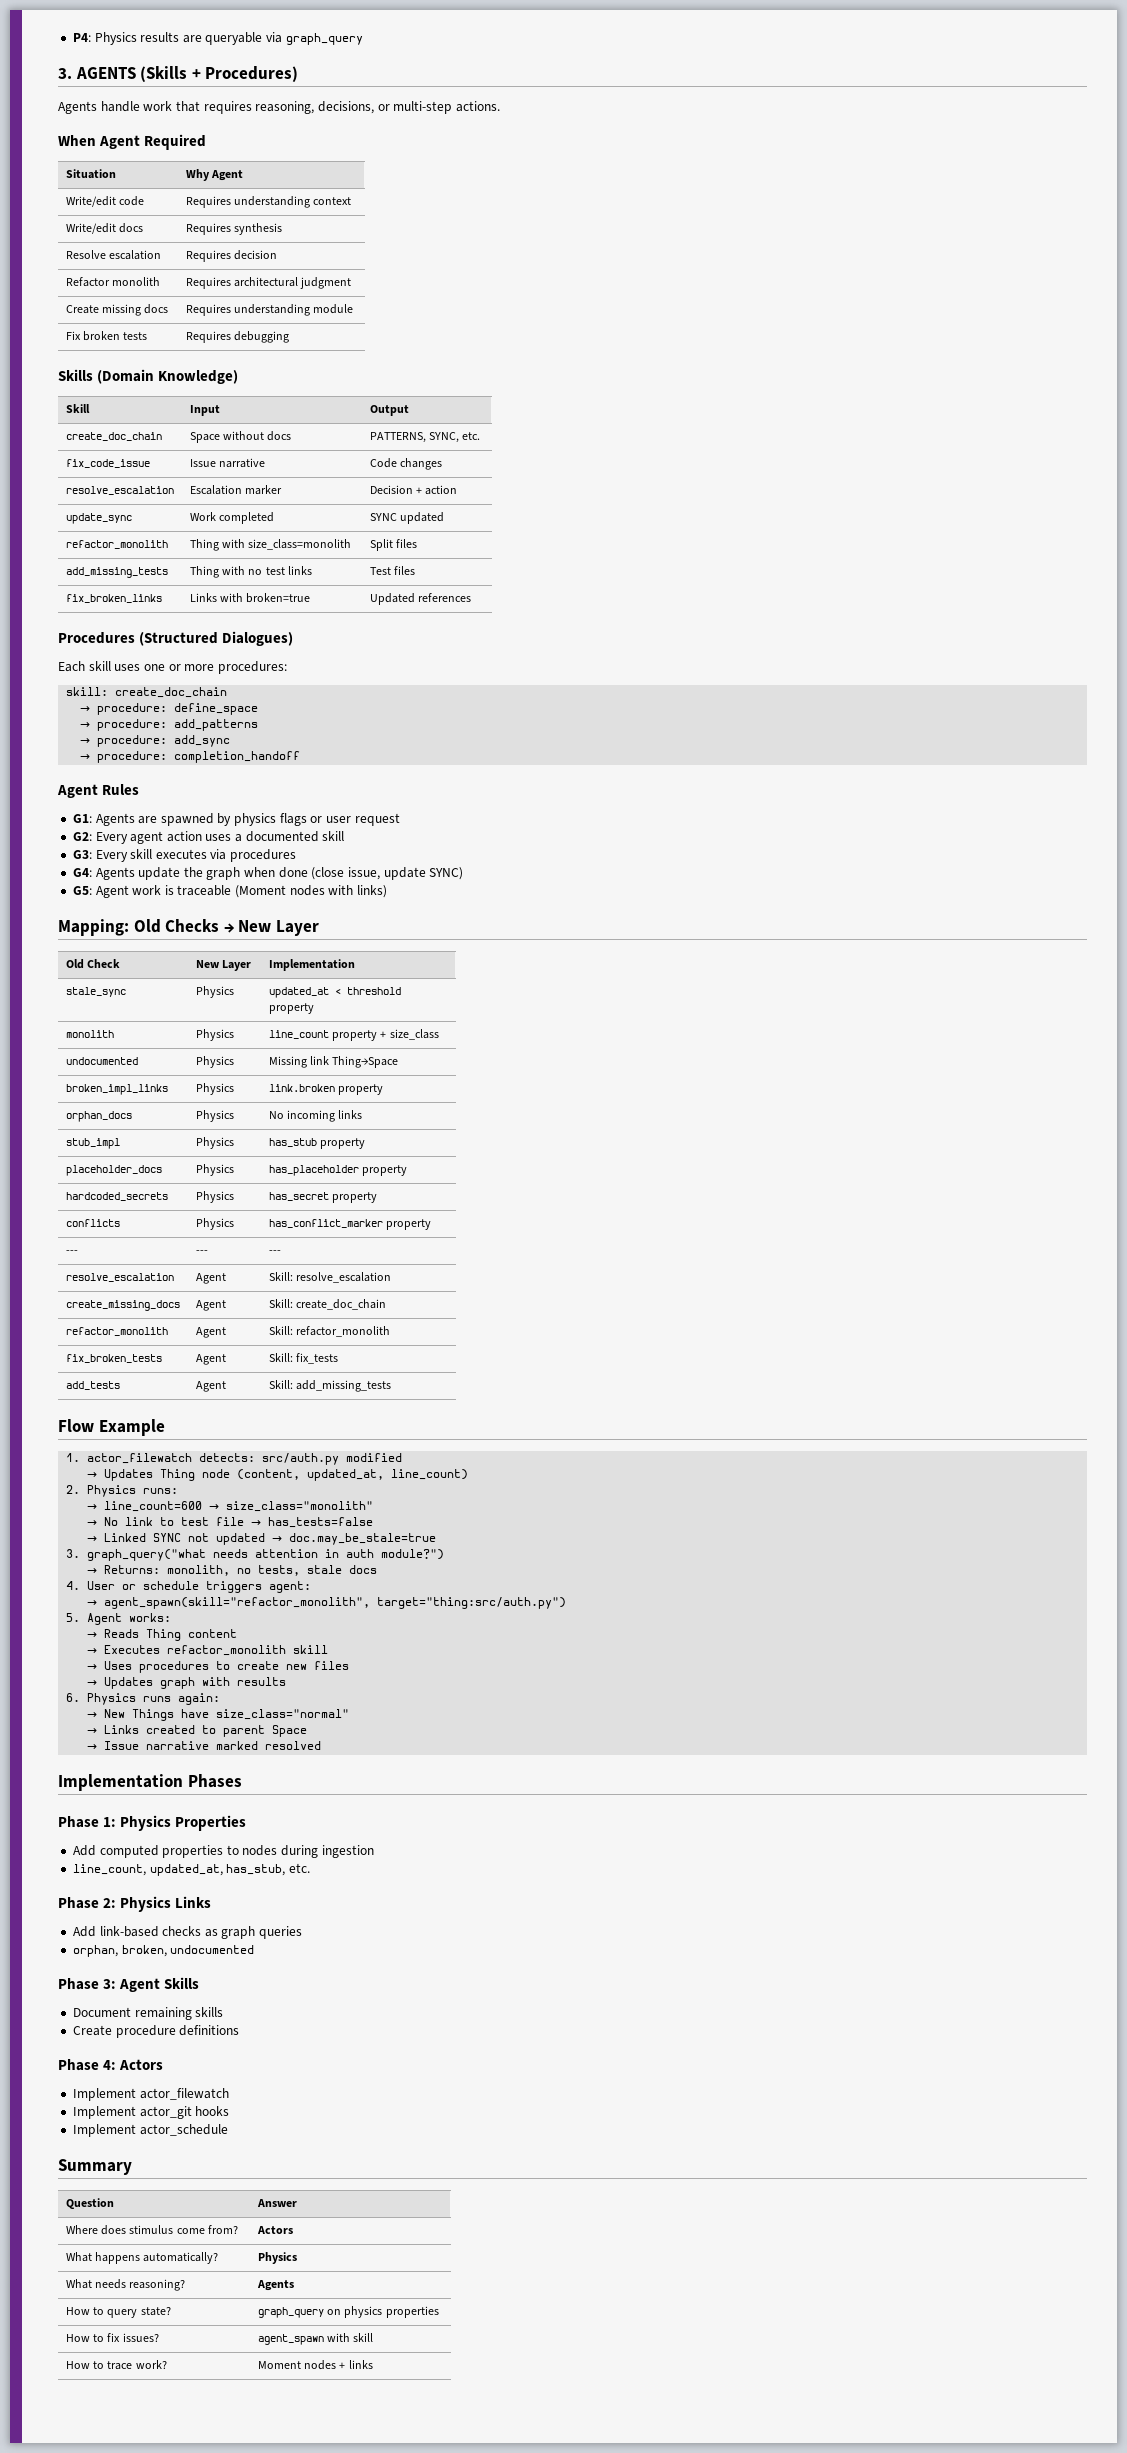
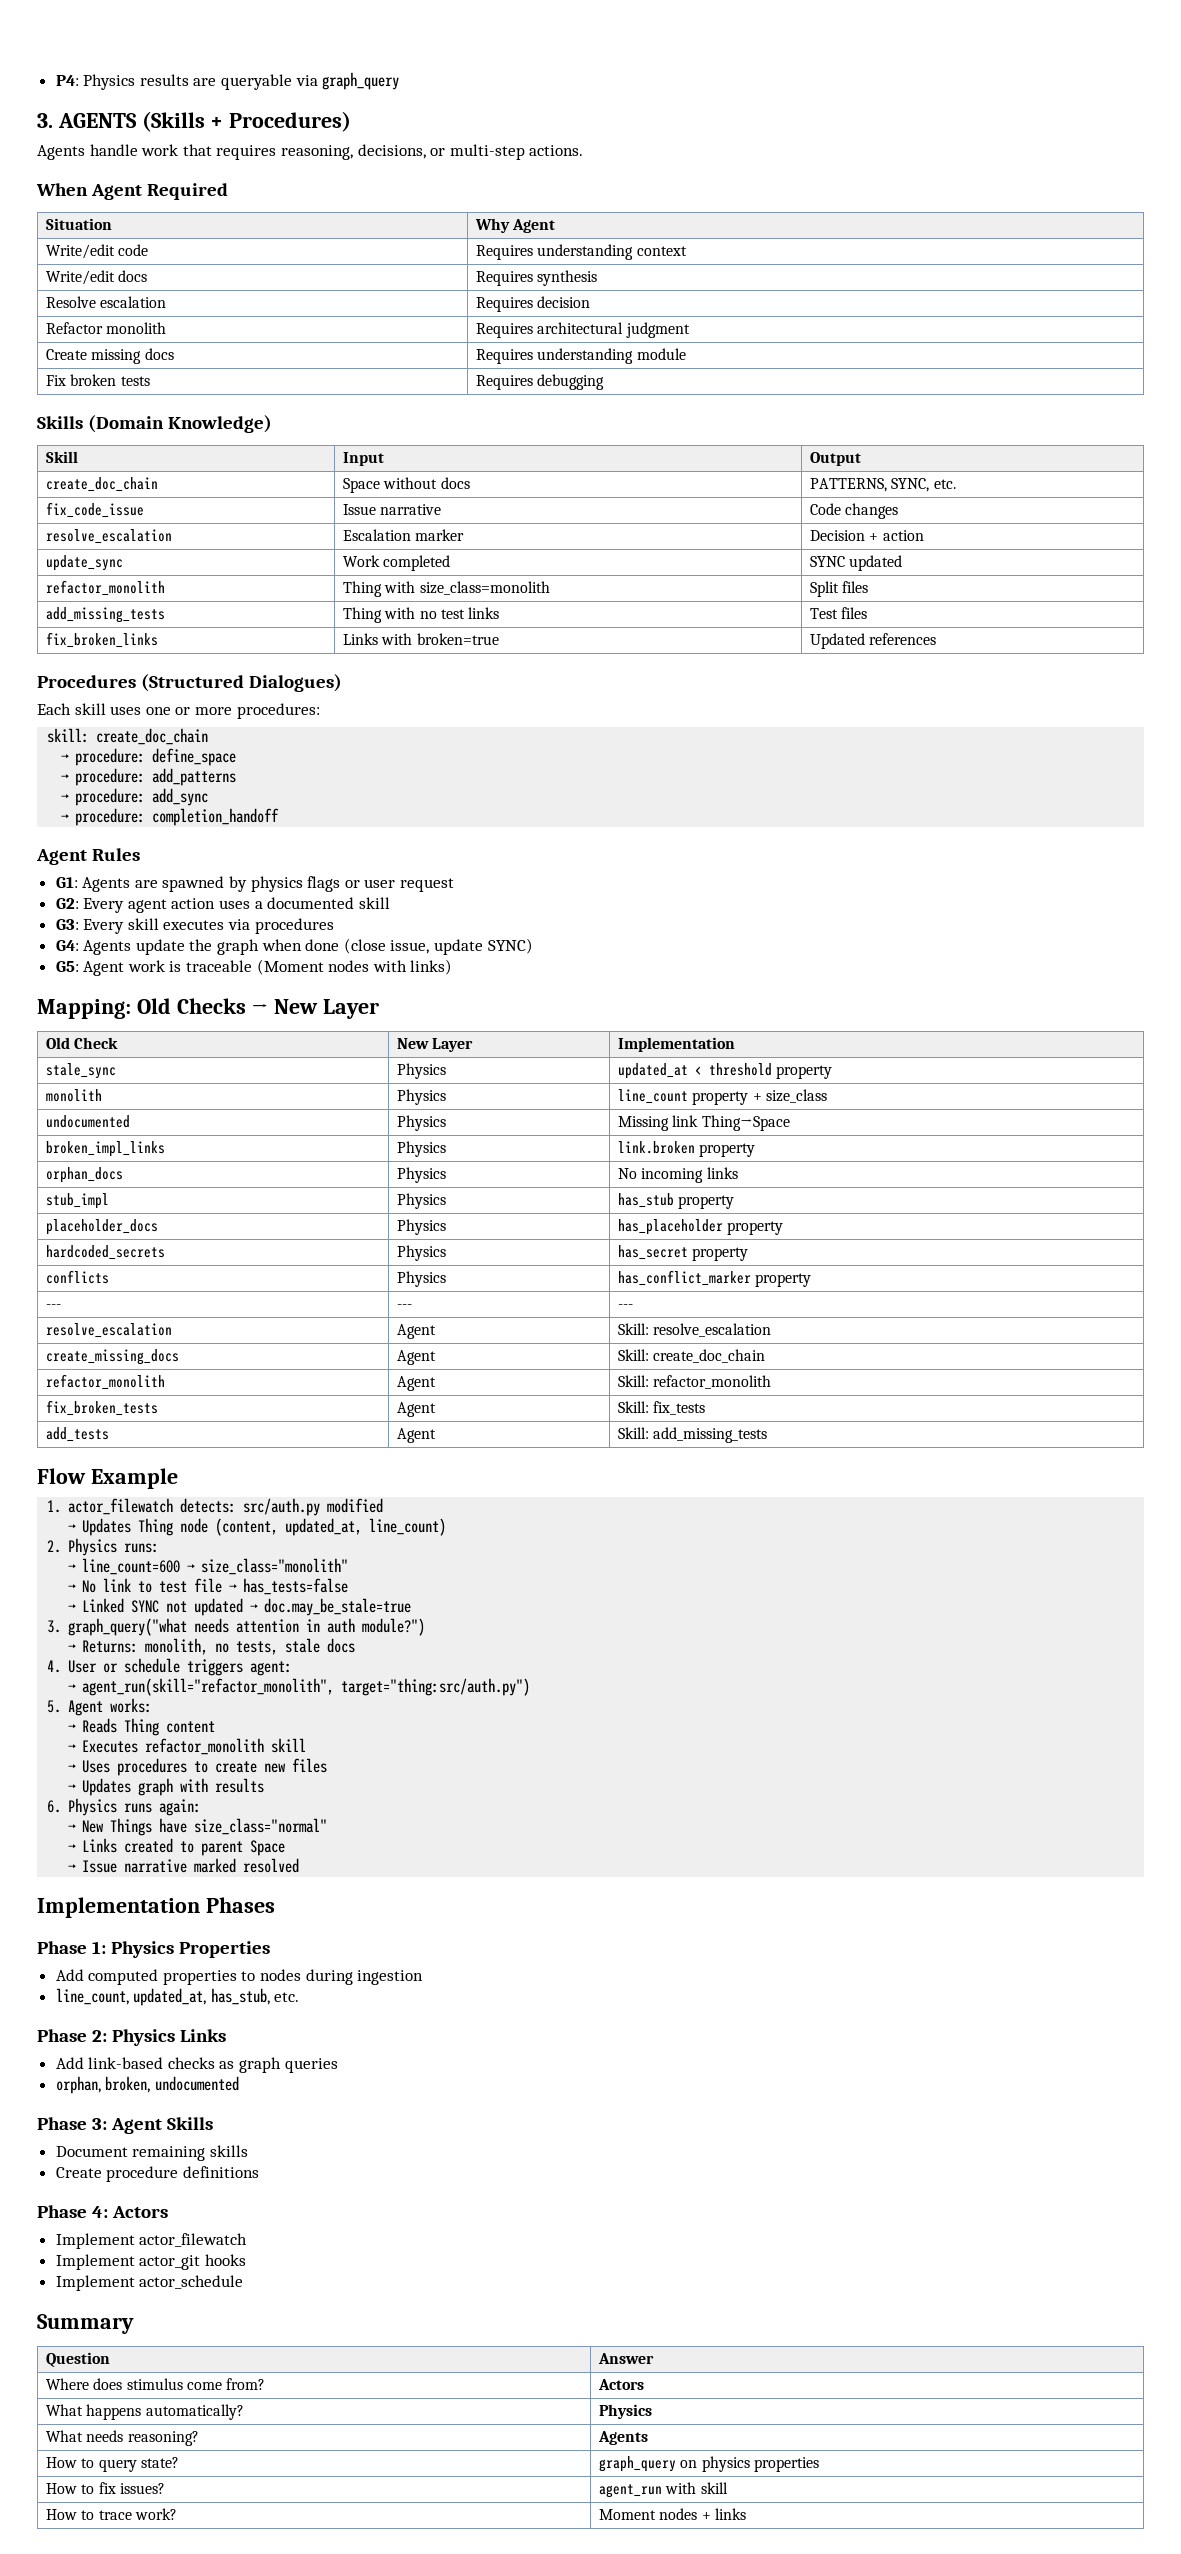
[104,1597,371,1609] agent_spawn(skill="refactor_monolith", -> [82,1678,335,1696] agent_run(skill="refactor_monolith",
[257,2334,324,2345] agent_spawn -> [599,2484,663,2498] agent_run

